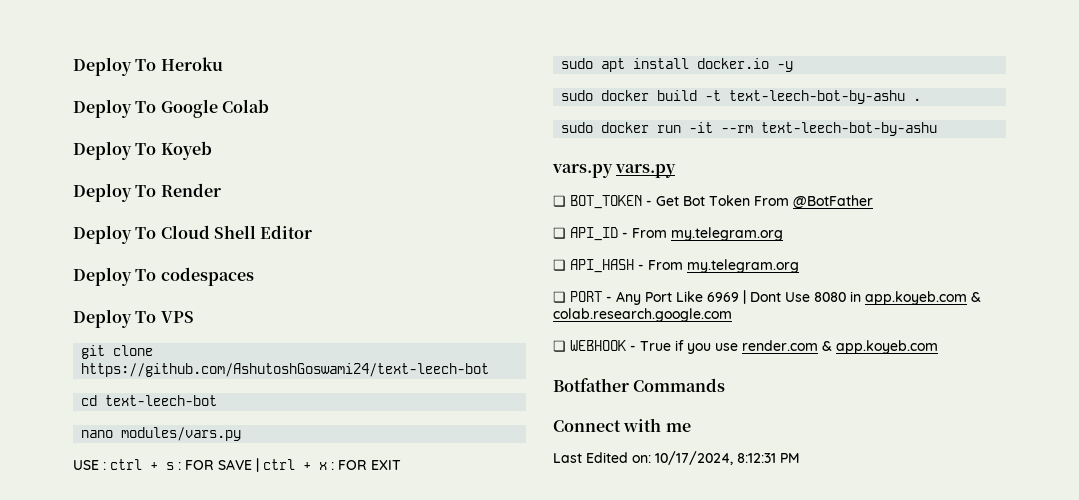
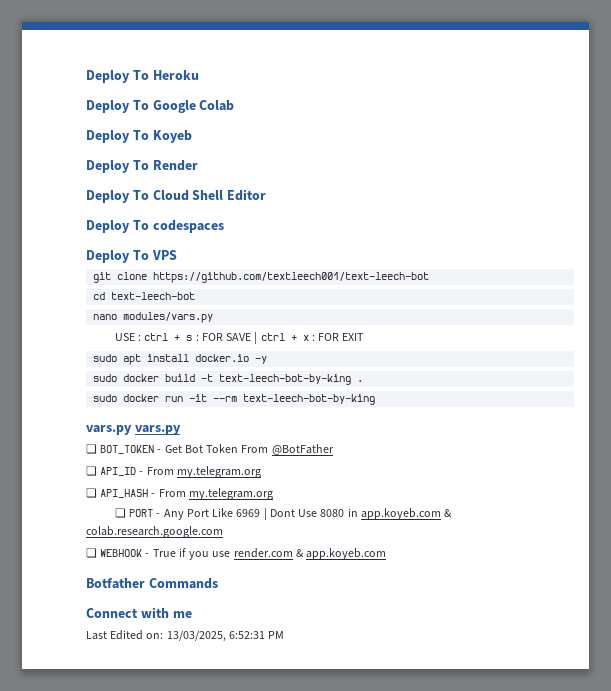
[81,363,490,377] https://github.com/AshutoshGoswami24/text-leech-bot -> [153,272,430,283] https://github.com/textleech001/text-leech-bot
[729,90,906,104] text-leech-bot-by-ashu -> [219,374,352,385] text-leech-bot-by-king
[761,122,938,136] text-leech-bot-by-ashu -> [243,394,376,405] text-leech-bot-by-king
[655,451,776,465] 10/17/2024, 8:12:31 -> [166,630,265,642] 13/03/2025, 6:52:31

